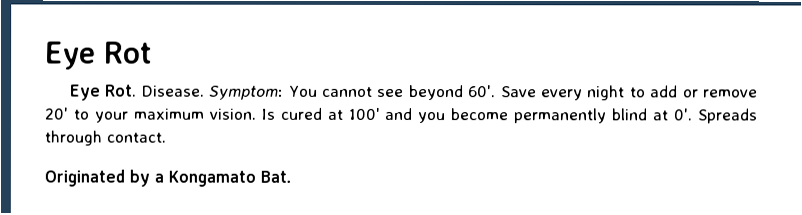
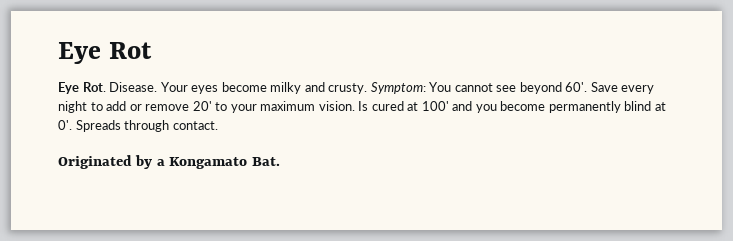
(205, 91) none -> [160,82,368,94] Your eyes become milky and crusty.

